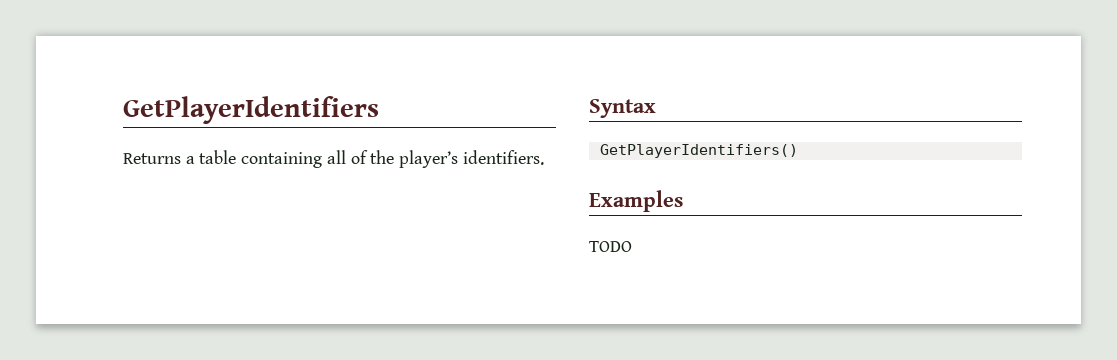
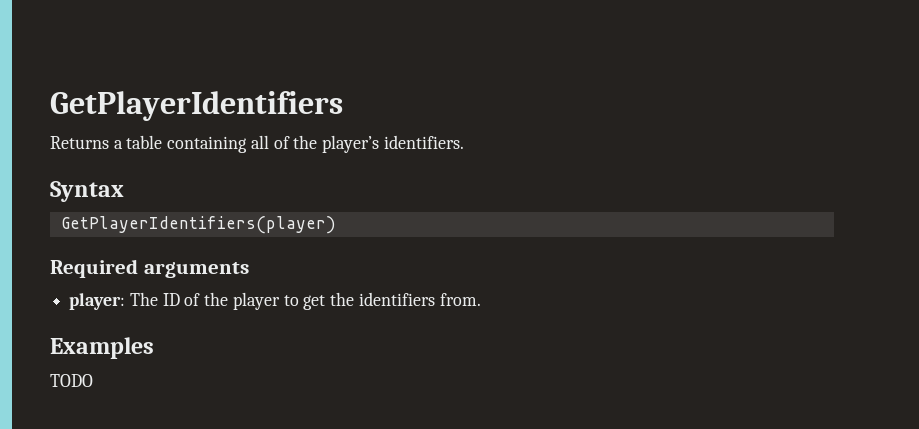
[599,144,798,158] GetPlayerIdentifiers() -> [60,216,336,234] [50,259,249,278] [69,292,481,310] GetPlayerIdentifiers(player) // Required arguments // player: The ID of the player to get the identifiers from.

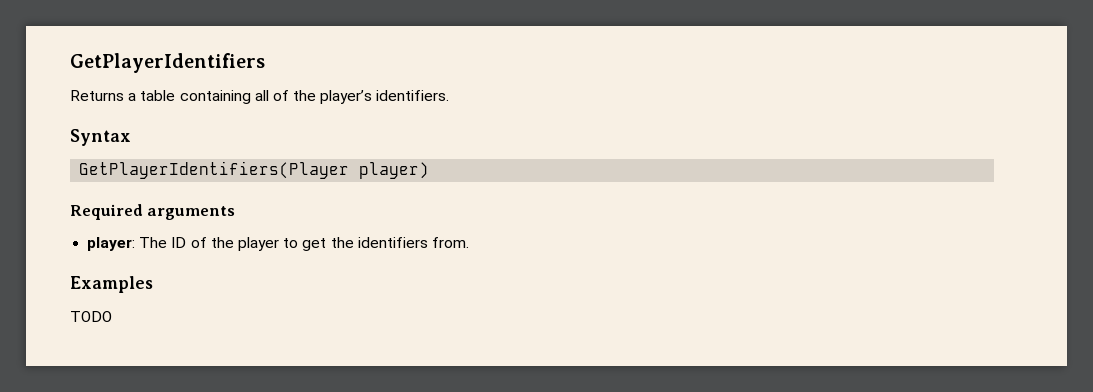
[60,216,336,234] GetPlayerIdentifiers(player) -> [79,161,430,179] GetPlayerIdentifiers(Player player)

